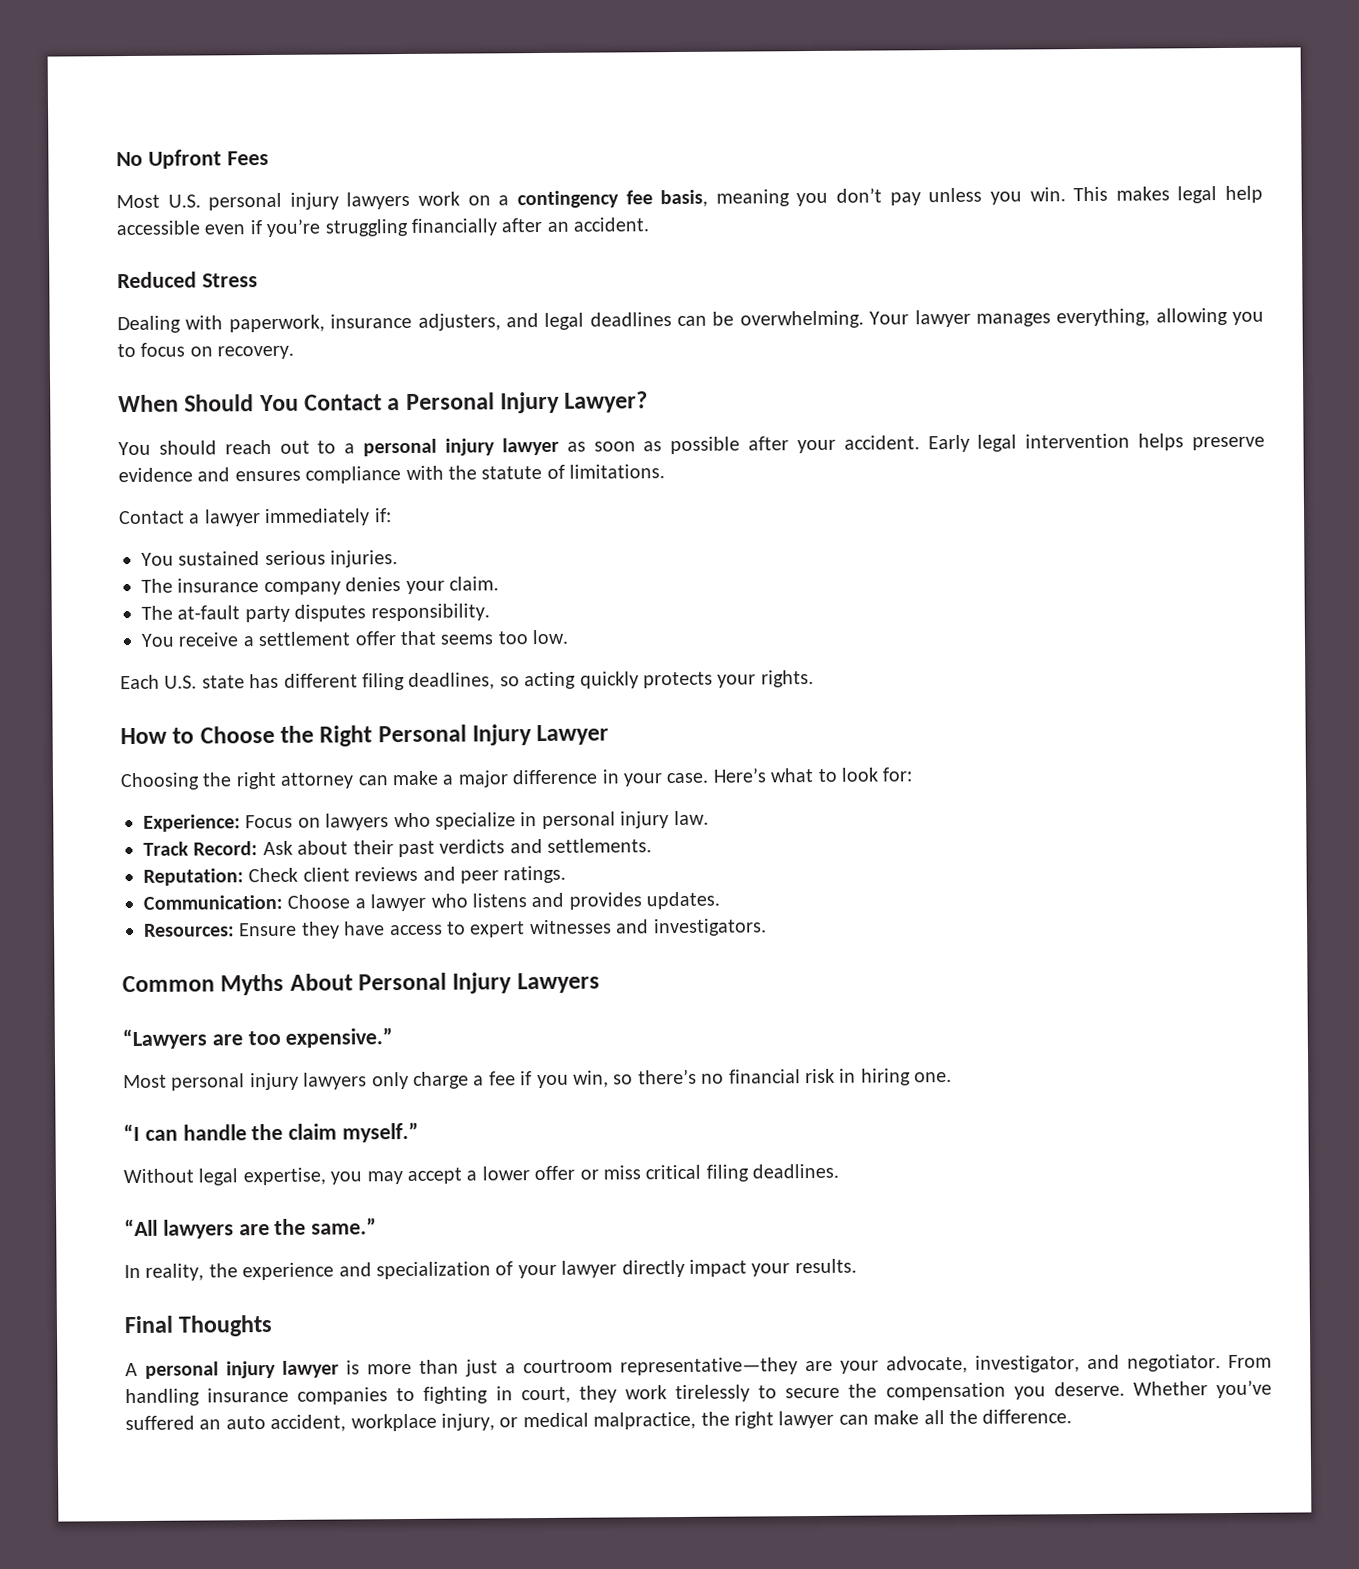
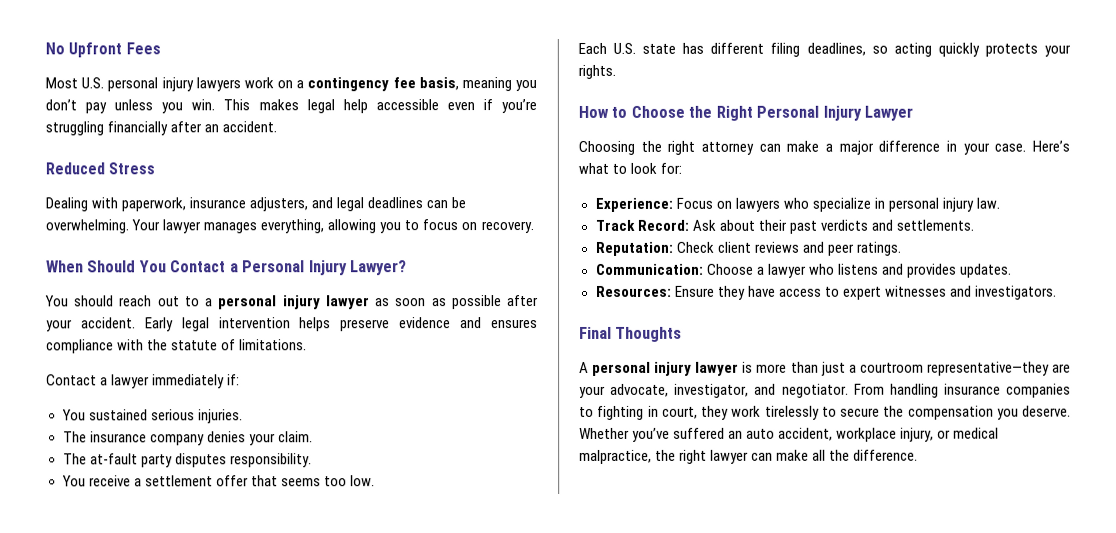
[122,972,600,996] [122,1027,394,1050] [123,1068,953,1091] [123,1121,420,1143] [123,1163,840,1186] [124,1217,378,1239] [124,1258,857,1281] // Common Myths About Personal Injury Lawyers // “Lawyers are too expensive.” // Most personal injury lawyers only charge a fee if you win, so there’s no financial risk in hiring one. // “I can handle the claim myself.” // Without legal expertise, you may accept a lower offer or miss critical filing deadlines. // “All lawyers are the same.” // In reality, the experience and specialization of your lawyer directly impact your results. -> (1057, 292) none

